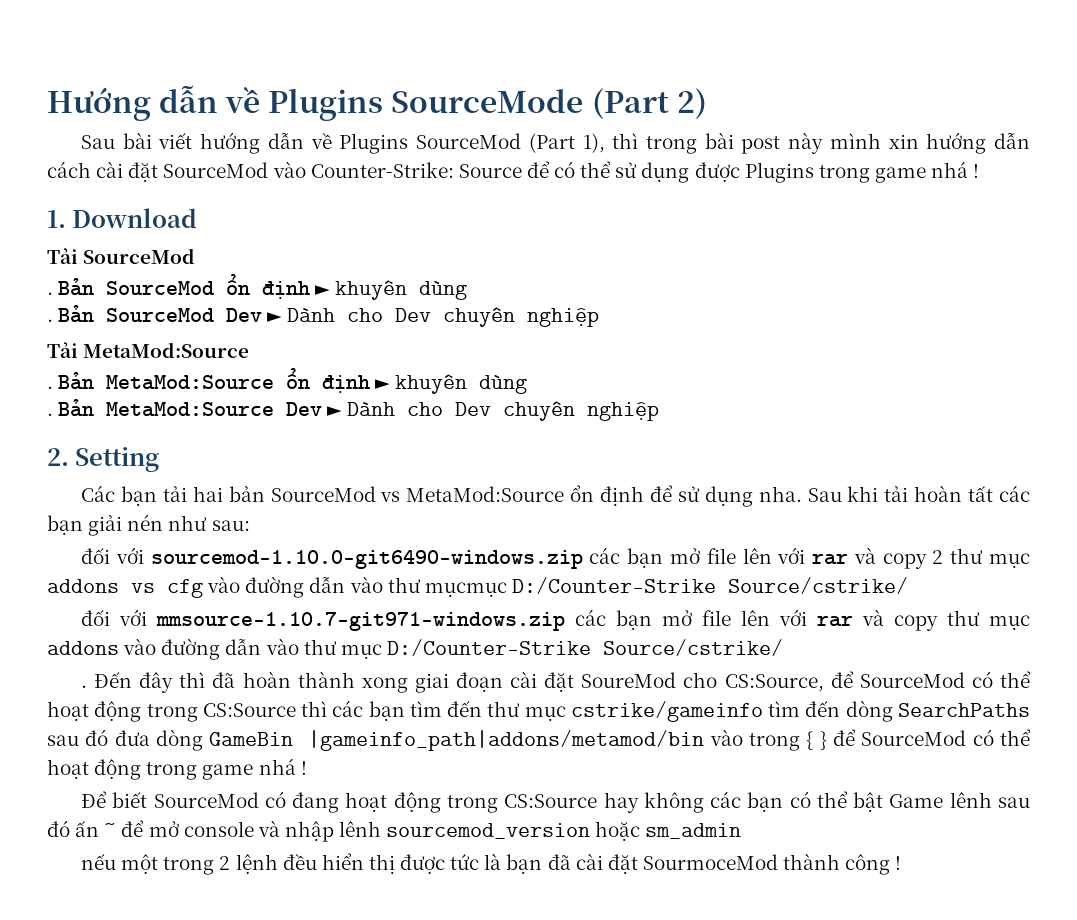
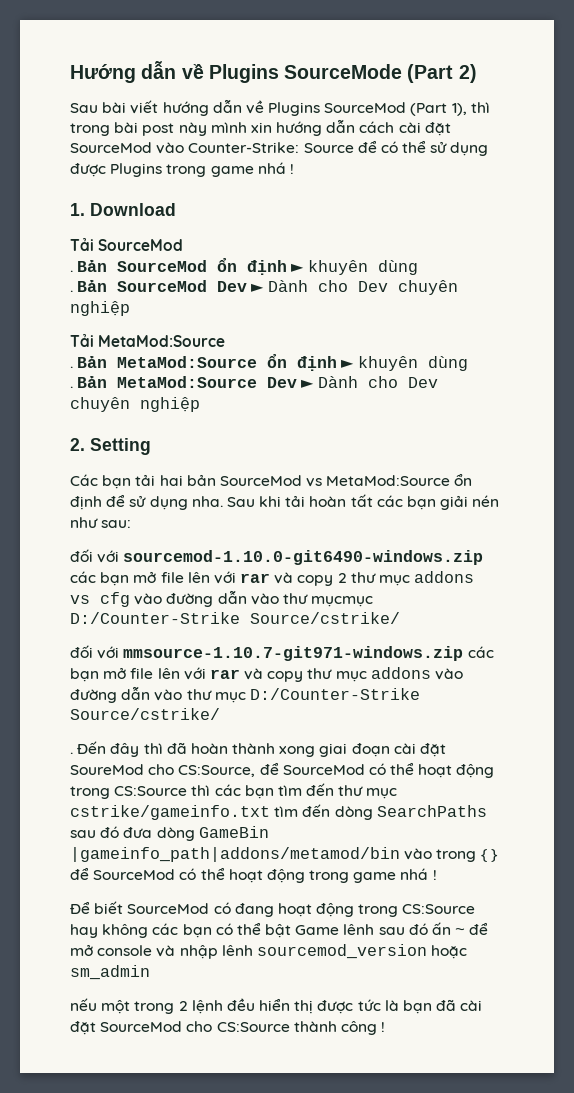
[570,701,763,722] cstrike/gameinfo -> [70,805,270,820] cstrike/gameinfo.txt
[643,854,779,870] SourmoceMod -> [100,1021,290,1032] SourceMod cho CS:Source

